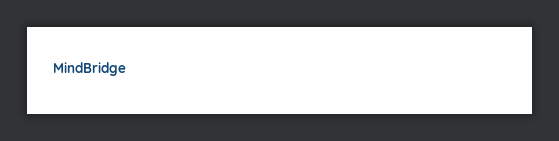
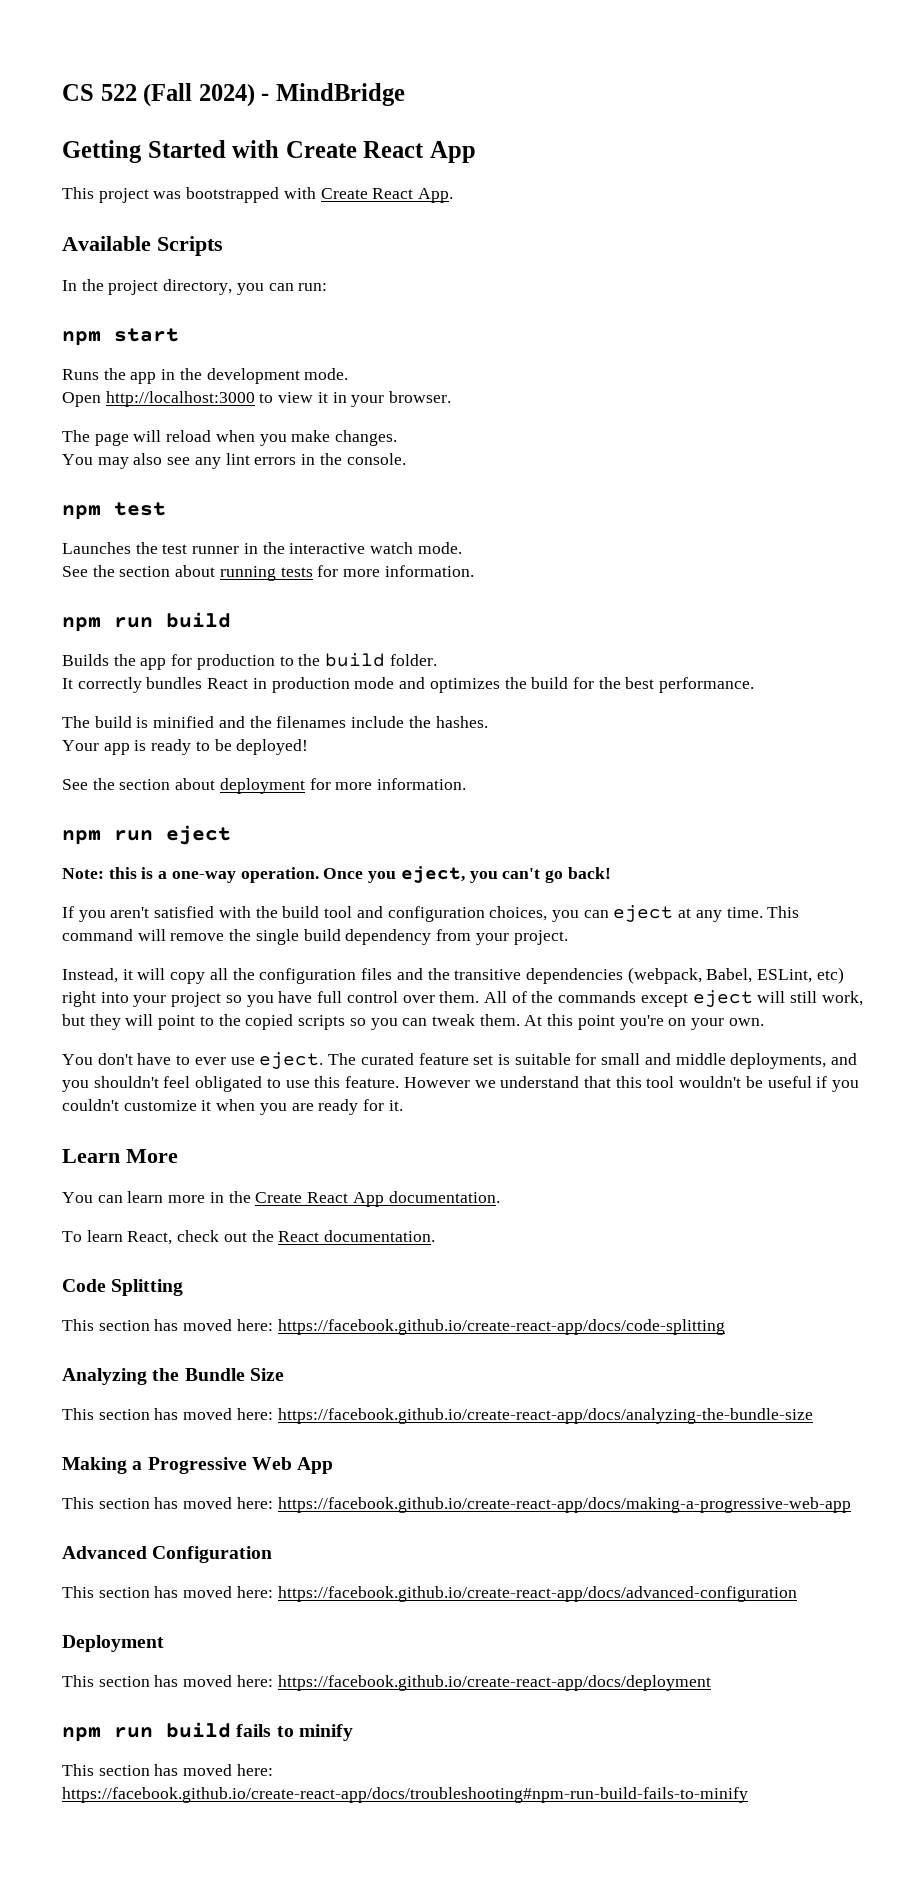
[53,62,126,76] MindBridge -> [62,83,406,107] [62,140,477,163] [62,187,454,203] [62,236,223,256] [62,279,328,295] [62,328,179,346] [62,368,349,384] [62,391,452,407] [62,430,398,446] [62,453,406,469] [62,502,166,520] [62,542,462,554] [62,565,474,581] [62,612,231,632] [62,653,437,670] [62,677,755,693] [62,716,488,728] [62,739,309,755] [62,778,467,794] [62,825,231,845] [62,866,611,883] [62,905,800,922] [62,929,568,945] [62,967,844,984] [62,990,863,1007] [62,1014,764,1030] [62,1052,858,1069] [62,1076,860,1092] [62,1099,403,1115] [62,1149,178,1163] [62,1191,500,1207] [62,1230,436,1245] [62,1279,184,1296] [62,1319,725,1335] [62,1368,284,1385] [62,1408,813,1424] [62,1457,334,1474] [62,1497,851,1513] [62,1546,273,1563] [62,1586,797,1602] [62,1635,164,1652] [62,1675,711,1691] [62,1722,353,1742] [62,1764,273,1776] [62,1787,748,1803] CS 522 (Fall 2024) - MindBridge // Getting Started with Create React App // This project was bootstrapped with Create React App. // Available Scripts // In the project directory, you can run: // npm start // Runs the app in the development mode. // Open http://localhost:3000 to view it in your browser. // The page will reload when you make changes. // You may also see any lint errors in the console. // npm test // Launches the test runner in the interactive watch mode. // See the section about running tests for more information. // npm run build // Builds the app for production to the build folder. // It correctly bundles React in production mode and optimizes the build for the best performance. // The build is minified and the filenames include the hashes. // Your app is ready to be deployed! // See the section about deployment for more information. // npm run eject // Note: this is a one-way operation. Once you eject, you can't go back! // If you aren't satisfied with the build tool and configuration choices, you can eject at any time. This command will remove the single build dependency from your project. // Instead, it will copy all the configuration files and the transitive dependencies (webpack, Babel, ESLint, etc) right into your project so you have full control over them. All of the commands except eject will still work, but they will point to the copied scripts so you can tweak them. At this point you're on your own. // You don't have to ever use eject. The curated feature set is suitable for small and middle deployments, and you shouldn't feel obligated to use this feature. However we understand that this tool wouldn't be useful if you couldn't customize it when you are ready for it. // Learn More // You can learn more in the Create React App documentation. // To learn React, check out the React documentation. // Code Splitting // This section has moved here: https://facebook.github.io/create-react-app/docs/code-splitting // Analyzing the Bundle Size // This section has moved here: https://facebook.github.io/create-react-app/docs/analyzing-the-bundle-size // Making a Progressive Web App // This section has moved here: https://facebook.github.io/create-react-app/docs/making-a-progressive-web-app // Advanced Configuration // This section has moved here: https://facebook.github.io/create-react-app/docs/advanced-configuration // Deployment // This section has moved here: https://facebook.github.io/create-react-app/docs/deployment // npm run build fails to minify // This section has moved here: https://facebook.github.io/create-react-app/docs/troubleshooting#npm-run-build-fails-to-minify

